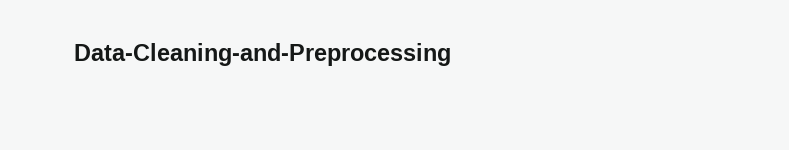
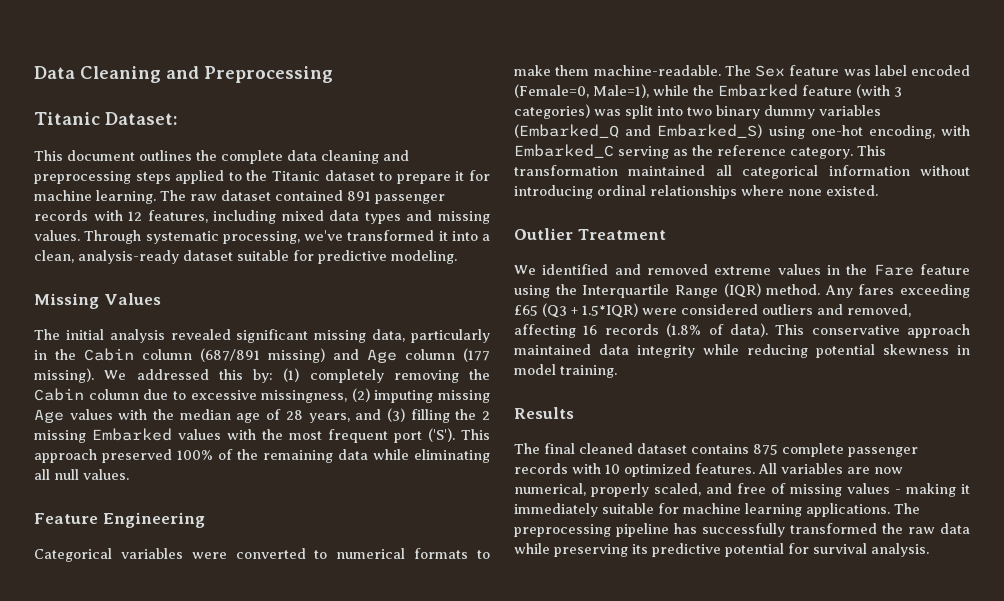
[74,43,451,66] Data-Cleaning-and-Preprocessing -> [34,66,333,83] [34,112,178,125] [34,150,409,164] [34,170,491,184] [34,190,445,204] [34,210,490,224] [34,230,490,244] [34,250,457,264] [34,293,161,309] [34,329,490,343] [34,348,490,363] [34,368,490,383] [34,388,490,403] [34,408,490,423] [34,428,490,443] [34,449,490,463] [34,469,129,480] [34,512,205,528] [34,548,490,562] [514,65,970,77] [514,84,902,98] [514,104,881,119] [514,124,970,139] [514,144,886,159] [514,165,970,179] [514,185,878,199] [514,228,666,240] [514,264,970,276] [514,283,970,298] [514,303,911,318] [514,323,970,338] [514,344,970,358] [514,364,617,378] [514,407,574,419] [514,443,918,457] [514,463,903,477] [514,483,970,497] [514,503,920,517] [514,523,970,537] [514,543,929,557] Data Cleaning and Preprocessing // Titanic Dataset: // This document outlines the complete data cleaning and preprocessing steps applied to the Titanic dataset to prepare it for machine learning. The raw dataset contained 891 passenger records with 12 features, including mixed data types and missing values. Through systematic processing, we've transformed it into a clean, analysis-ready dataset suitable for predictive modeling. // Missing Values // The initial analysis revealed significant missing data, particularly in the Cabin column (687/891 missing) and Age column (177 missing). We addressed this by: (1) completely removing the Cabin column due to excessive missingness, (2) imputing missing Age values with the median age of 28 years, and (3) filling the 2 missing Embarked values with the most frequent port ('S'). This approach preserved 100% of the remaining data while eliminating all null values. // Feature Engineering // Categorical variables were converted to numerical formats to make them machine-readable. The Sex feature was label encoded (Female=0, Male=1), while the Embarked feature (with 3 categories) was split into two binary dummy variables (Embarked_Q and Embarked_S) using one-hot encoding, with Embarked_C serving as the reference category. This transformation maintained all categorical information without introducing ordinal relationships where none existed. // Outlier Treatment // We identified and removed extreme values in the Fare feature using the Interquartile Range (IQR) method. Any fares exceeding £65 (Q3 + 1.5*IQR) were considered outliers and removed, affecting 16 records (1.8% of data). This conservative approach maintained data integrity while reducing potential skewness in model training. // Results // The final cleaned dataset contains 875 complete passenger records with 10 optimized features. All variables are now numerical, properly scaled, and free of missing values - making it immediately suitable for machine learning applications. The preprocessing pipeline has successfully transformed the raw data while preserving its predictive potential for survival analysis.

